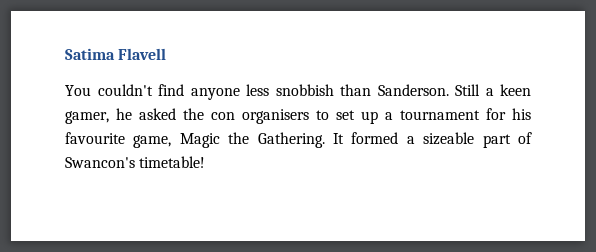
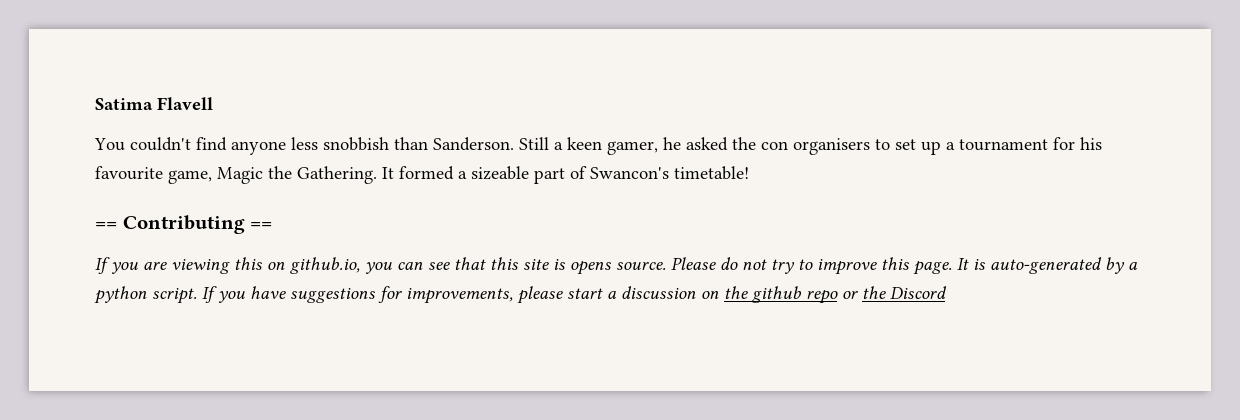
(206, 162) none -> [95,215,273,234] [95,257,1138,275] [94,286,947,304] // == Contributing == // If you are viewing this on github.io, you can see that this site is opens source. Please do not try to improve this page. It is auto-generated by a python script. If you have suggestions for improvements, please start a discussion on the github repo or the Discord

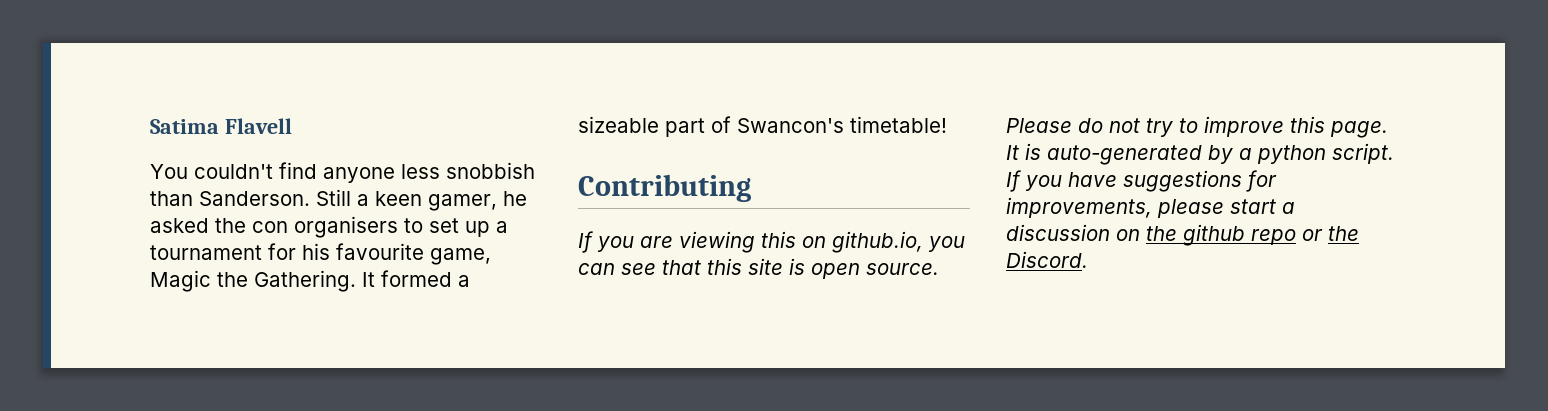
[95,222,117,229] == -> (947, 124) none
[250,222,273,229] == -> (751, 188) none
[570,261,611,275] opens -> [811,263,860,279] open
[890,286,947,299] Discord -> [1006,251,1088,268] Discord.

